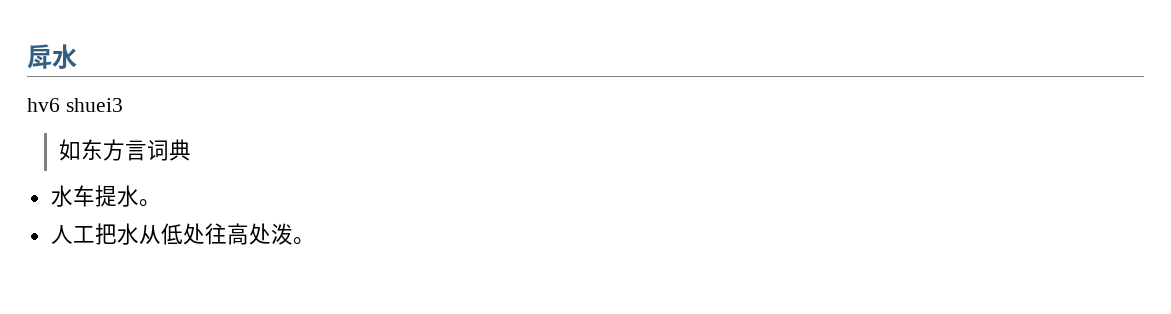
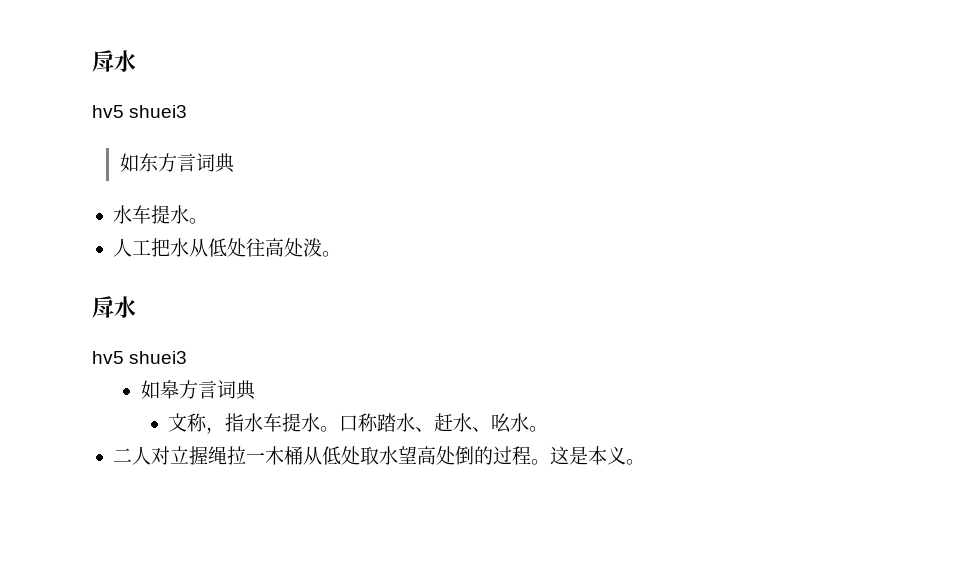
[27,44,77,69] [27,98,60,112] 戽水 // hv6 -> [92,50,136,72] [92,105,124,118] 戽水 // hv5
(315, 241) none -> [92,296,136,318] [92,351,188,364] [140,380,256,400] [168,413,549,434] [112,446,645,465] // 戽水 // hv5 shuei3 // 如皋方言词典 // 文称，指水车提水。口称踏水、赶水、吆水。 // 二人对立握绳拉一木桶从低处取水望高处倒的过程。这是本义。

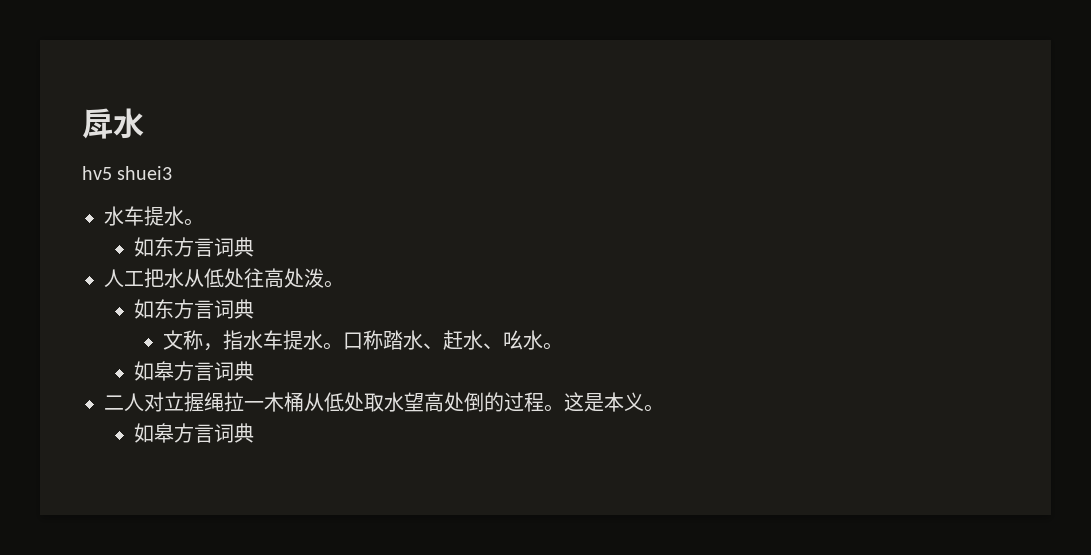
[92,50,136,72] [92,105,188,118] [119,153,235,173] [112,205,208,224] 戽水 // hv5 shuei3 // 如东方言词典 // 水车提水。 -> [82,108,144,139] [82,166,173,180] [104,206,204,226] [133,237,254,257] 戽水 // hv5 shuei3 // 水车提水。 // 如东方言词典
[92,296,136,318] [92,351,188,364] [140,380,179,399] // 戽水 // hv5 shuei3 // 如皋 -> [133,299,174,319] // 如东
(549, 429) none -> [133,361,254,381] // 如皋方言词典
(645, 462) none -> [133,423,254,443] // 如皋方言词典

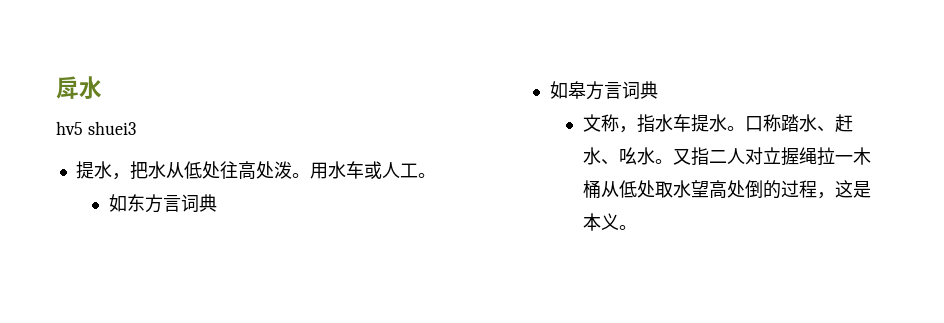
[104,206,204,226] [133,237,254,257] [104,269,144,287] 水车提水。 // 如东方言词典 // 人工 -> [75,161,130,180] 提水，
[133,299,254,319] // 如东方言词典 -> [309,161,436,179] [108,194,217,213] [549,81,658,100] 用水车或人工。 // 如东方言词典 // 如皋方言词典
[133,361,254,381] // 如皋方言词典 // -> [672,147,709,166] 又指
[544,404,564,412] 。 -> [816,192,835,199] ，
[133,423,254,443] // 如皋方言词典 -> (637, 227) none

